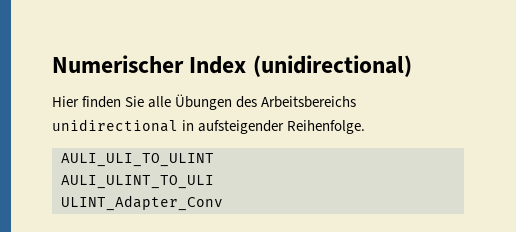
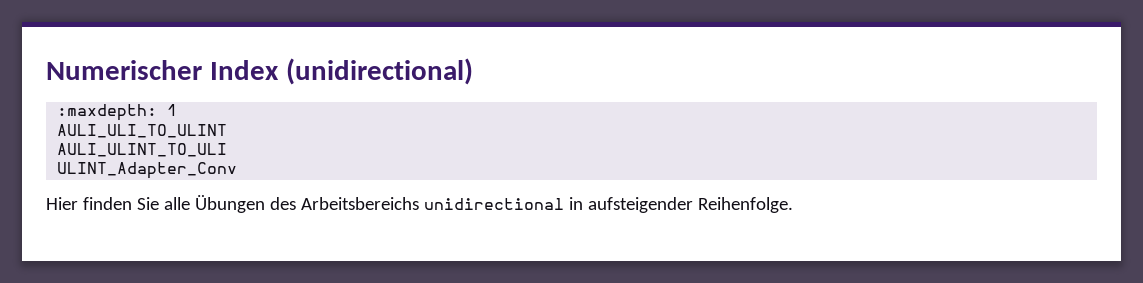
(412, 66) none -> [57,104,178,121] [57,124,228,138] [57,143,228,157] [57,162,238,179] // :maxdepth: 1 // AULI_ULI_TO_ULINT // AULI_ULINT_TO_ULI // ULINT_Adapter_Conv
[61,153,214,167] [61,175,214,189] [61,195,223,211] // AULI_ULI_TO_ULINT // AULI_ULINT_TO_ULI // ULINT_Adapter_Conv -> (793, 205) none

